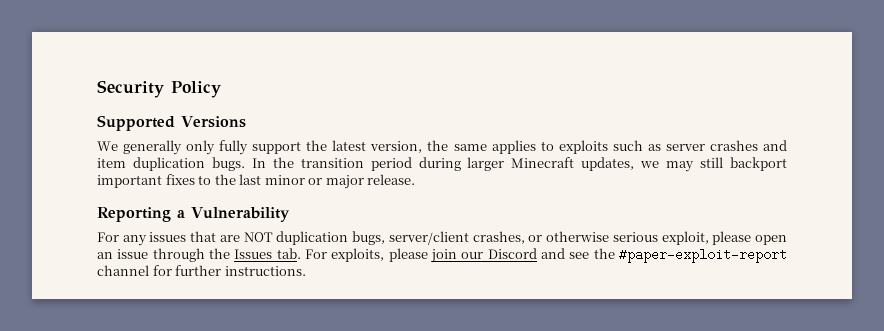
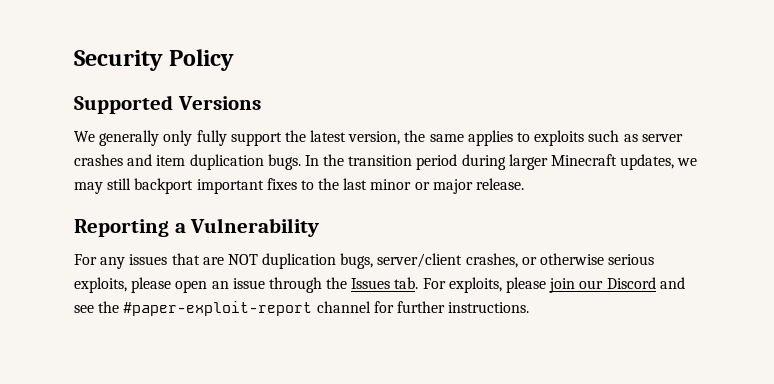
[661,231,709,245] exploit, -> [74,277,127,293] exploits,

